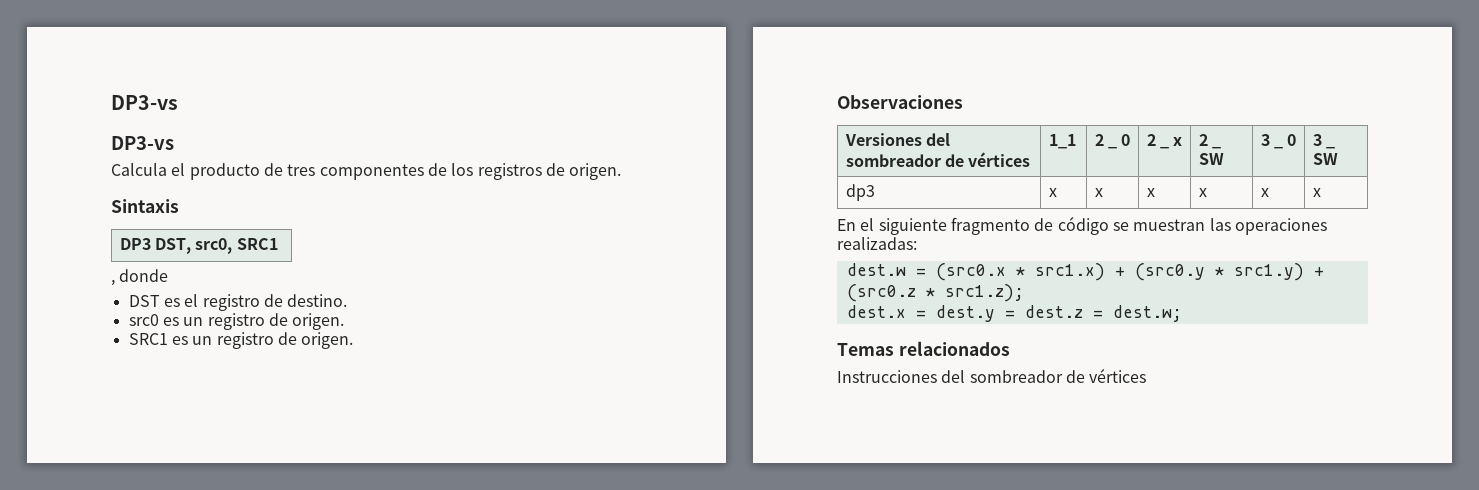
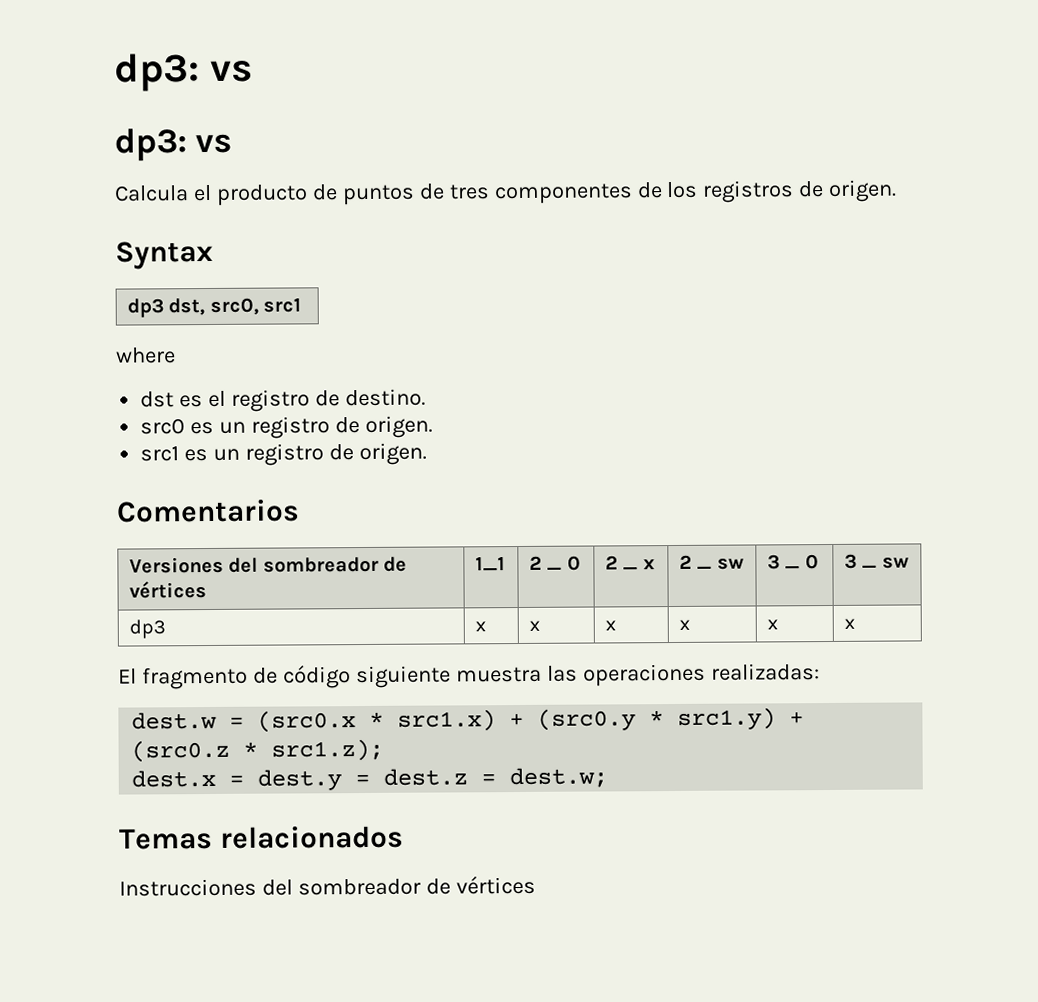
[111,95,178,110] [111,136,174,150] DP3-vs // DP3-vs -> [114,53,253,92] [114,128,233,162] dp3: vs // dp3: vs
(283, 169) none -> [341,183,445,206] puntos de
[111,199,179,213] [119,238,278,254] [111,269,169,286] [128,295,160,307] Sintaxis // DP3 DST, src0, SRC1 // , donde // DST -> [115,240,213,270] [126,297,302,318] [116,347,176,364] [140,391,175,408] Syntax // dp3 dst, src0, src1 // where // dst
[128,332,354,349] [837,95,963,109] SRC1 es un registro de origen. // Observaciones -> [140,442,427,466] [116,499,300,523] src1 es un registro de origen. // Comentarios
[1198,153,1224,165] SW -> [716,558,744,570] sw
[1312,153,1338,165] SW -> [881,557,909,569] sw
[837,218,947,235] En el siguiente -> [118,668,137,684] El
[1112,219,1206,231] se muestran -> [355,665,542,689] siguiente muestra

